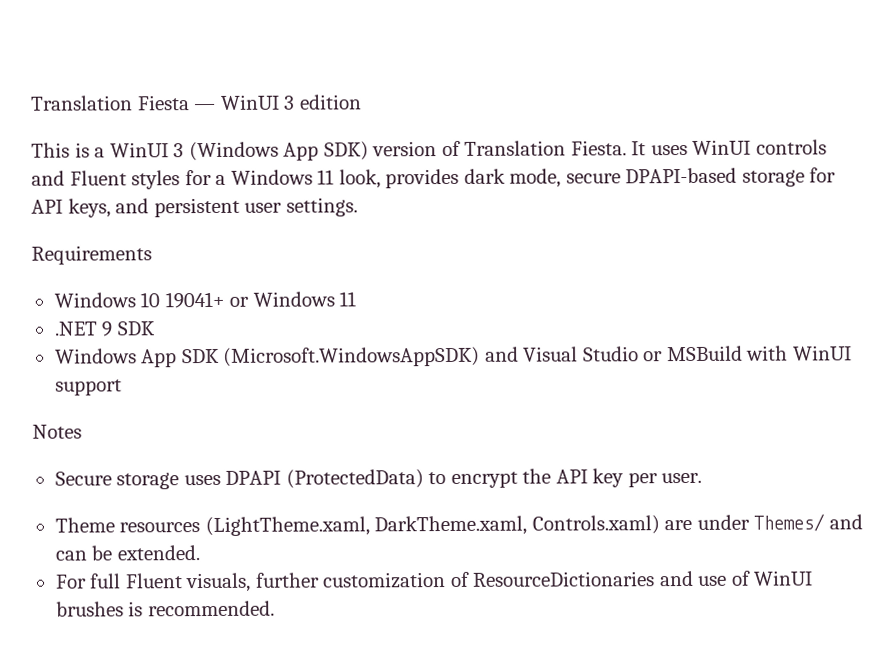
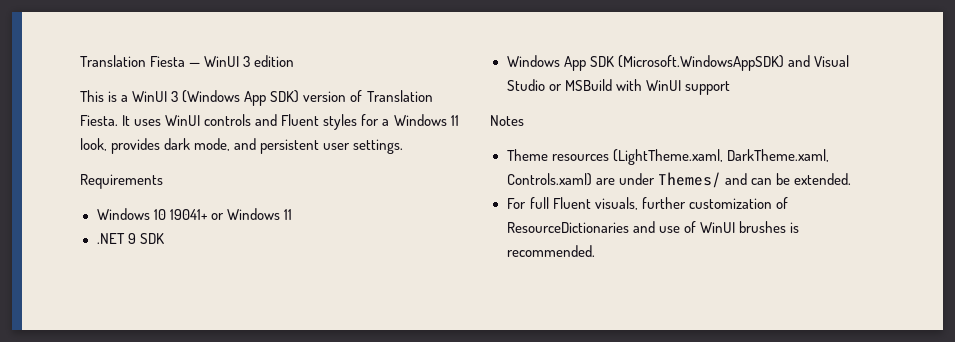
[565,167,837,187] [31,198,111,218] secure DPAPI-based storage for API keys, -> (231, 144) none
[54,468,703,490] // Secure storage uses DPAPI (ProtectedData) to encrypt the API key per user. -> (524, 120) none

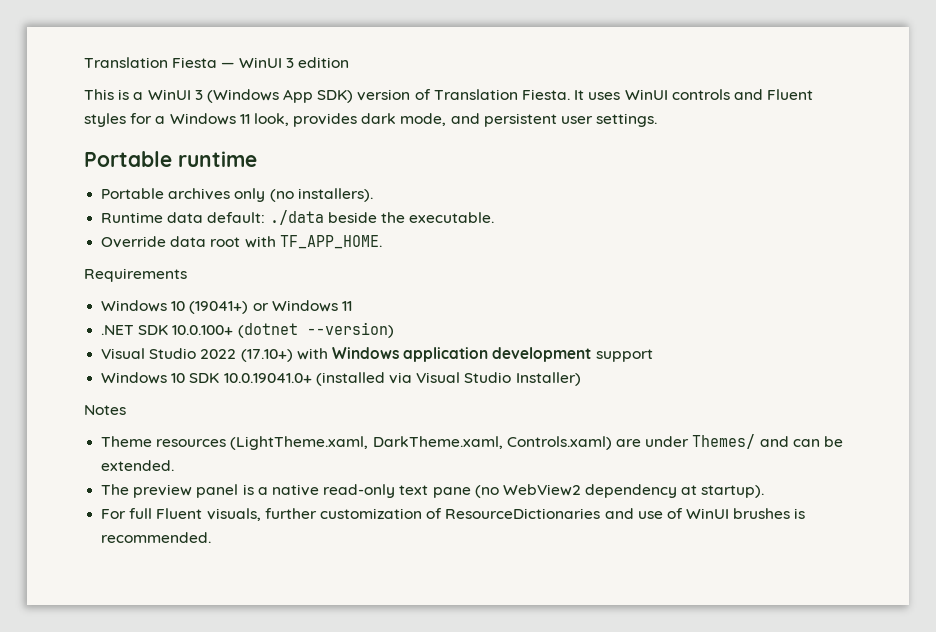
(404, 146) none -> [84,151,257,167] [101,188,373,202] [101,210,495,225] [101,235,382,249] // Portable runtime // Portable archives only (no installers). // Runtime data default: ./data beside the executable. // Override data root with TF_APP_HOME.
[169,209,208,220] 19041+ -> [189,301,249,314] (19041+)
[127,233,164,244] [506,55,849,71] [506,79,730,95] 9 SDK // Windows App SDK (Microsoft.WindowsAppSDK) and Visual Studio or MSBuild with WinUI support -> [138,322,394,338] [101,347,653,362] [101,372,581,386] SDK 10.0.100+ (dotnet --version) // Visual Studio 2022 (17.10+) with Windows application development support // Windows 10 SDK 10.0.19041.0+ (installed via Visual Studio Installer)
(851, 179) none -> [101,484,765,498] // The preview panel is a native read-only text pane (no WebView2 dependency at startup).

